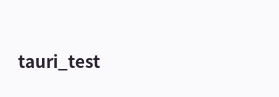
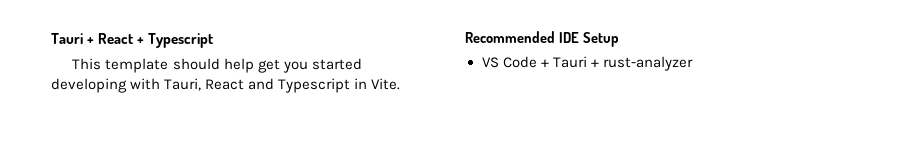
[18,54,100,71] tauri_test -> [51,33,214,48] [72,58,362,73] [51,78,401,93] [465,31,619,47] [481,56,693,71] Tauri + React + Typescript // This template should help get you started developing with Tauri, React and Typescript in Vite. // Recommended IDE Setup // VS Code + Tauri + rust-analyzer

